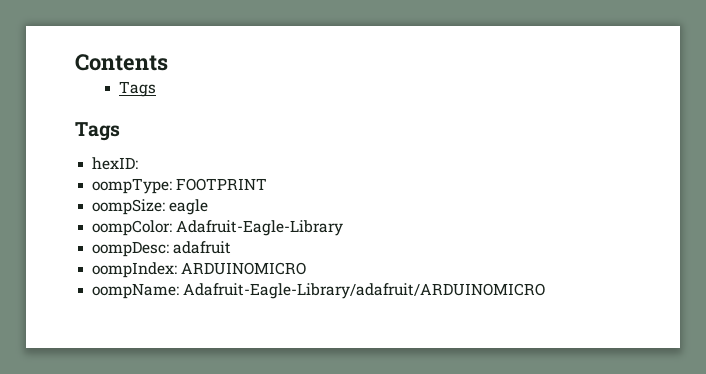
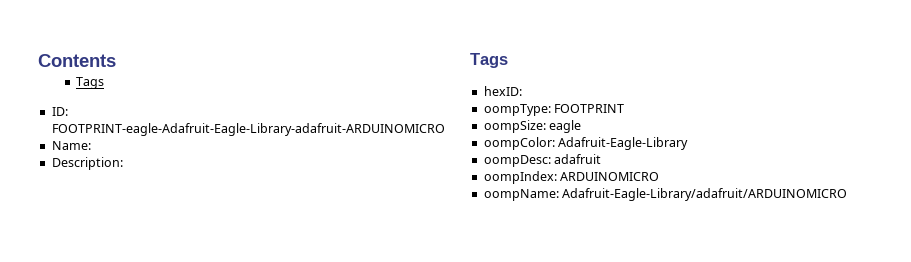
(156, 89) none -> [51,107,68,116] [51,123,445,136] [51,141,91,150] [51,157,123,170] // ID: FOOTPRINT-eagle-Adafruit-Eagle-Library-adafruit-ARDUINOMICRO // Name: // Description:

